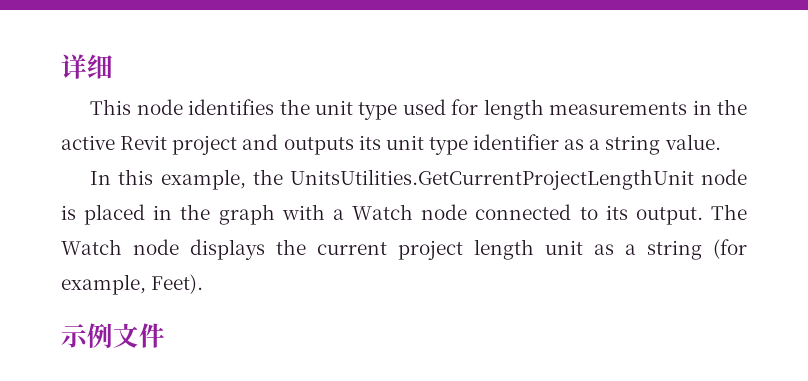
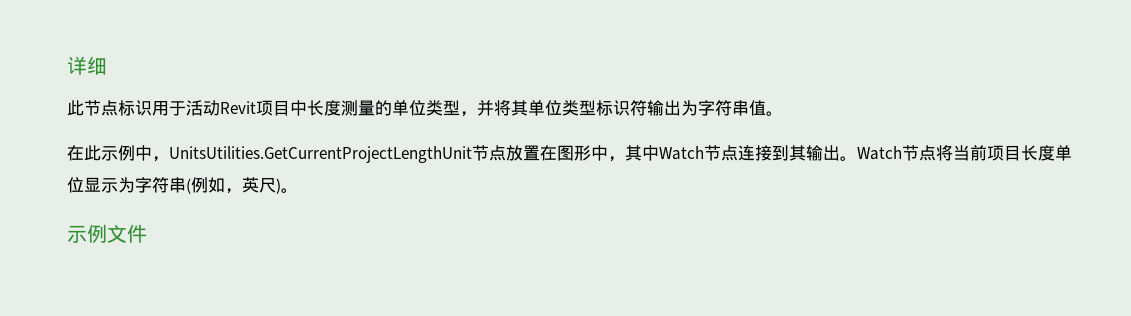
[90,99,747,120] [61,134,721,155] [90,169,747,190] [61,204,747,225] [61,239,747,260] [61,274,204,295] This node identifies the unit type used for length measurements in the active Revit project and outputs its unit type identifier as a string value. // In this example, the UnitsUtilities.GetCurrentProjectLengthUnit node is placed in the graph with a Watch node connected to its output. The Watch node displays the current project length unit as a string (for example, Feet). -> [67,100,783,117] [67,145,1072,163] [67,177,298,194] 此节点标识用于活动Revit项目中长度测量的单位类型，并将其单位类型标识符输出为字符串值。 // 在此示例中，UnitsUtilities.GetCurrentProjectLengthUnit节点放置在图形中，其中Watch节点连接到其输出。Watch节点将当前项目长度单位显示为字符串(例如，英尺)。

